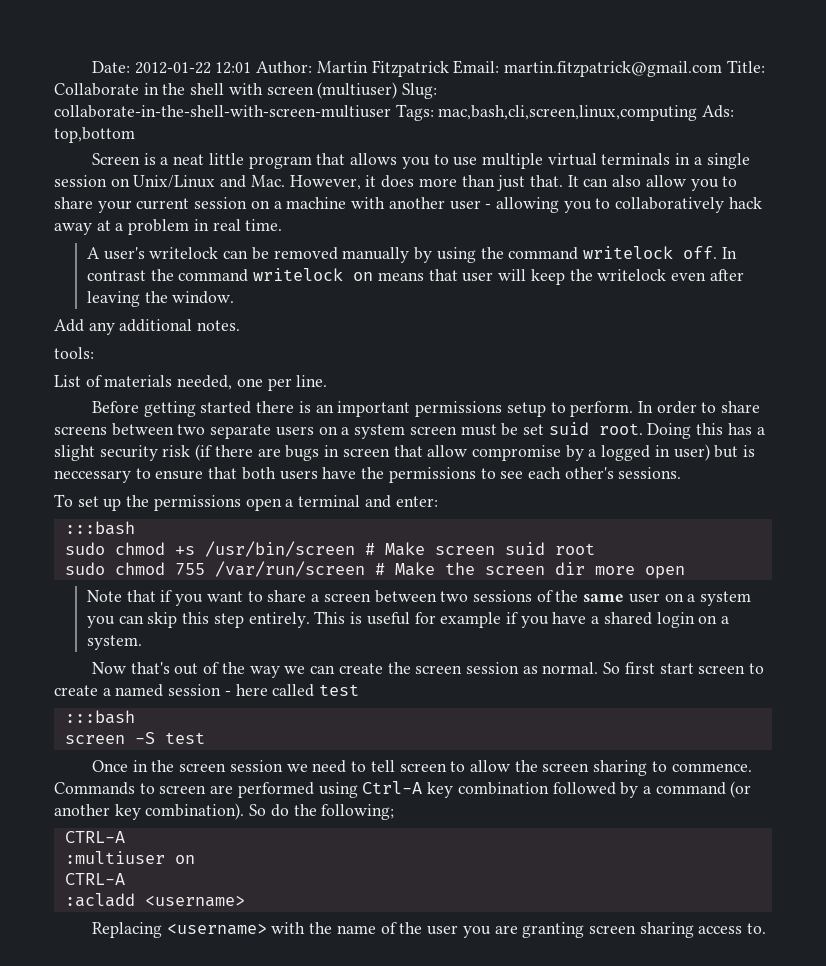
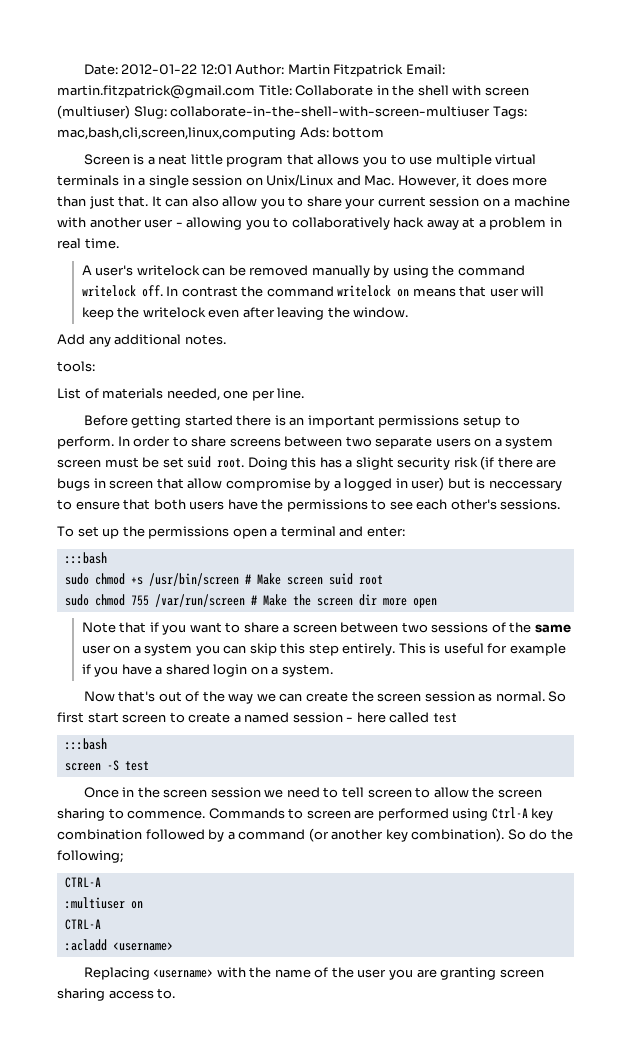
[54,127,135,143] top,bottom -> [332,127,385,138] bottom

